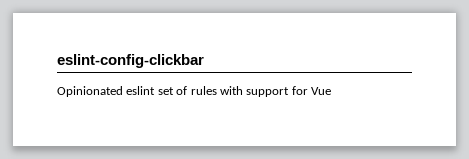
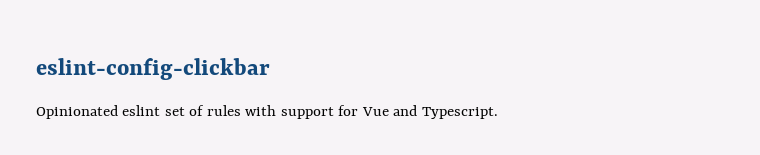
(331, 91) none -> [393,105,498,119] and Typescript.

